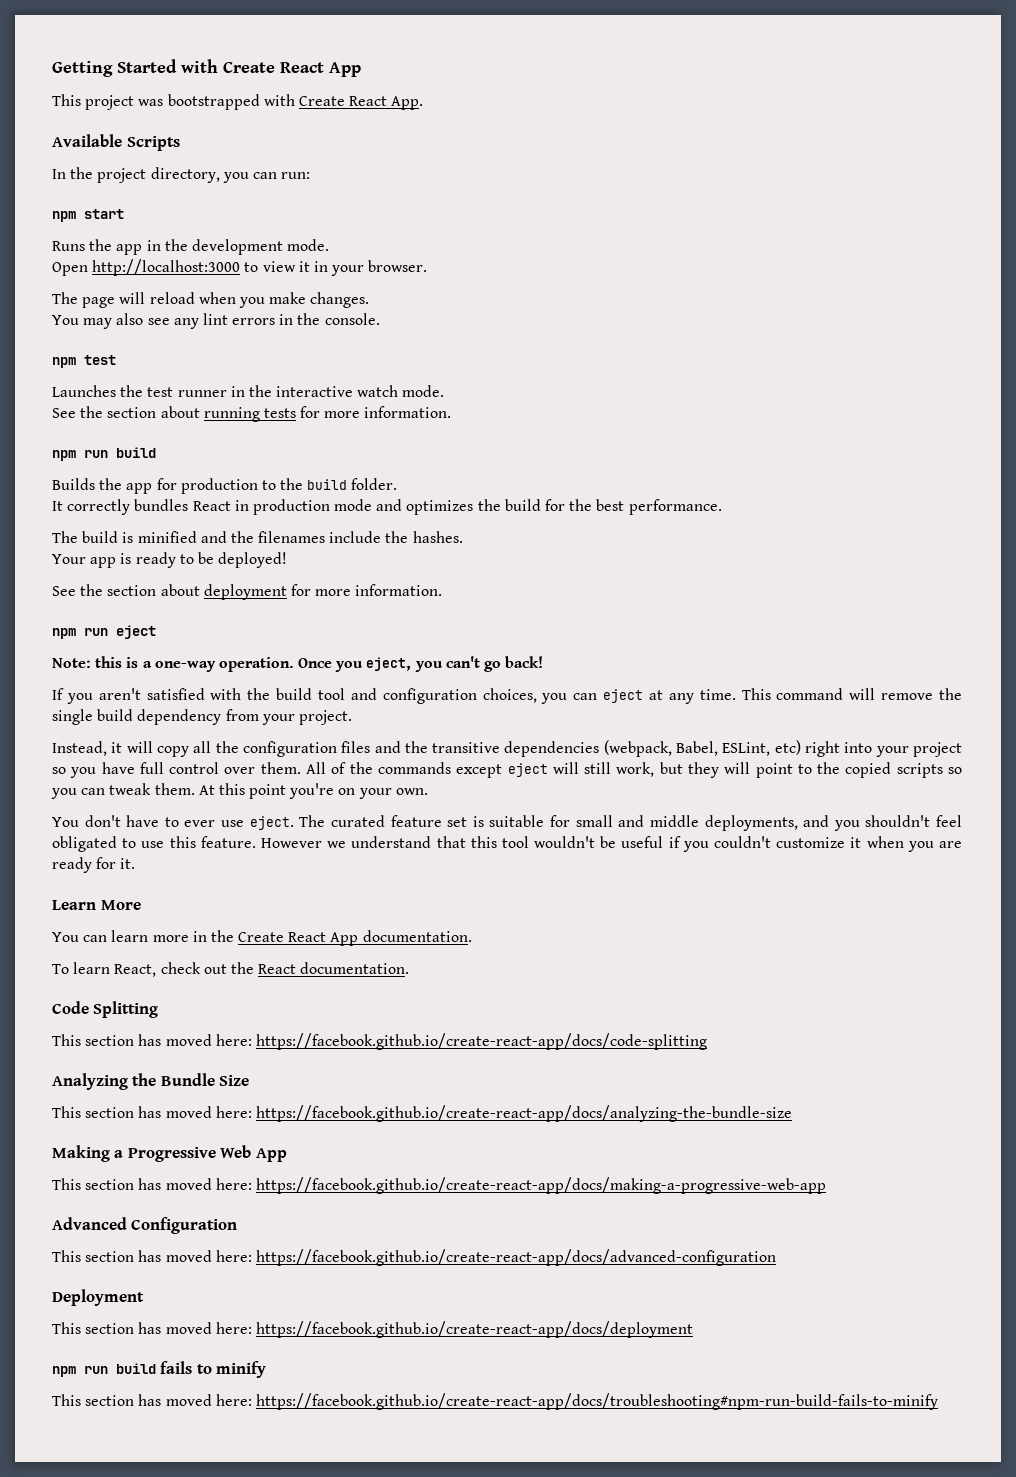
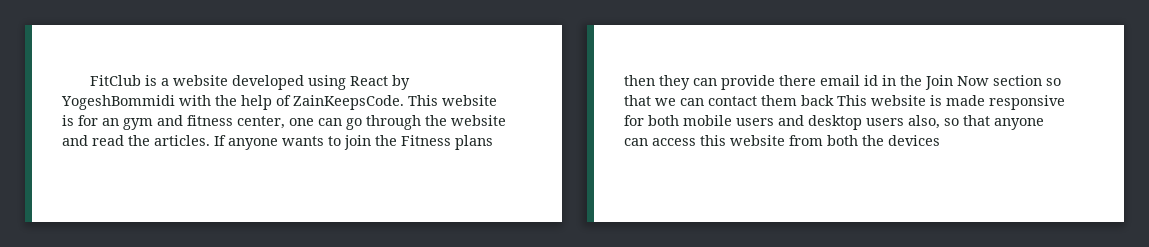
[52,59,361,77] [52,94,424,110] [52,134,180,151] [52,167,311,183] [52,209,124,222] [52,239,330,255] [52,259,428,276] [52,292,370,308] [52,313,380,329] [52,355,116,368] [52,385,445,397] [52,406,452,422] [52,447,156,461] [52,478,398,494] [52,499,722,515] [52,531,463,543] [52,552,288,568] [52,584,443,600] [52,625,156,639] [52,656,544,672] [52,688,963,704] [52,709,352,725] [52,740,962,757] [52,762,962,778] [51,783,428,799] [52,815,962,831] [52,836,962,852] [52,857,136,873] [52,900,141,910] [52,930,472,946] [52,962,410,977] [52,1001,159,1018] [52,1033,707,1050] [52,1073,250,1090] [52,1105,792,1122] [52,1145,287,1162] [52,1177,826,1194] [52,1217,238,1234] [52,1249,776,1266] [52,1289,144,1306] [52,1321,693,1338] [52,1361,267,1378] [52,1393,938,1410] Getting Started with Create React App // This project was bootstrapped with Create React App. // Available Scripts // In the project directory, you can run: // npm start // Runs the app in the development mode. // Open http://localhost:3000 to view it in your browser. // The page will reload when you make changes. // You may also see any lint errors in the console. // npm test // Launches the test runner in the interactive watch mode. // See the section about running tests for more information. // npm run build // Builds the app for production to the build folder. // It correctly bundles React in production mode and optimizes the build for the best performance. // The build is minified and the filenames include the hashes. // Your app is ready to be deployed! // See the section about deployment for more information. // npm run eject // Note: this is a one-way operation. Once you eject, you can't go back! // If you aren't satisfied with the build tool and configuration choices, you can eject at any time. This command will remove the single build dependency from your project. // Instead, it will copy all the configuration files and the transitive dependencies (webpack, Babel, ESLint, etc) right into your project so you have full control over them. All of the commands except eject will still work, but they will point to the copied scripts so you can tweak them. At this point you're on your own. // You don't have to ever use eject. The curated feature set is suitable for small and middle deployments, and you shouldn't feel obligated to use this feature. However we understand that this tool wouldn't be useful if you couldn't customize it when you are ready for it. // Learn More // You can learn more in the Create React App documentation. // To learn React, check out the React documentation. // Code Splitting // This section has moved here: https://facebook.github.io/create-react-app/docs/code-splitting // Analyzing the Bundle Size // This section has moved here: https://facebook.github.io/create-react-app/docs/analyzing-the-bundle-size // Making a Progressive Web App // This section has moved here: https://facebook.github.io/create-react-app/docs/making-a-progressive-web-app // Advanced Configuration // This section has moved here: https://facebook.github.io/create-react-app/docs/advanced-configuration // Deployment // This section has moved here: https://facebook.github.io/create-react-app/docs/deployment // npm run build fails to minify // This section has moved here: https://facebook.github.io/create-react-app/docs/troubleshooting#npm-run-build-fails-to-minify -> [89,75,410,90] [61,95,497,110] [62,115,506,130] [62,135,493,150] [624,75,1061,90] [624,95,1065,110] [624,115,1044,130] [624,135,940,146] FitClub is a website developed using React by YogeshBommidi with the help of ZainKeepsCode. This website is for an gym and fitness center, one can go through the website and read the articles. If anyone wants to join the Fitness plans then they can provide there email id in the Join Now section so that we can contact them back This website is made responsive for both mobile users and desktop users also, so that anyone can access this website from both the devices

